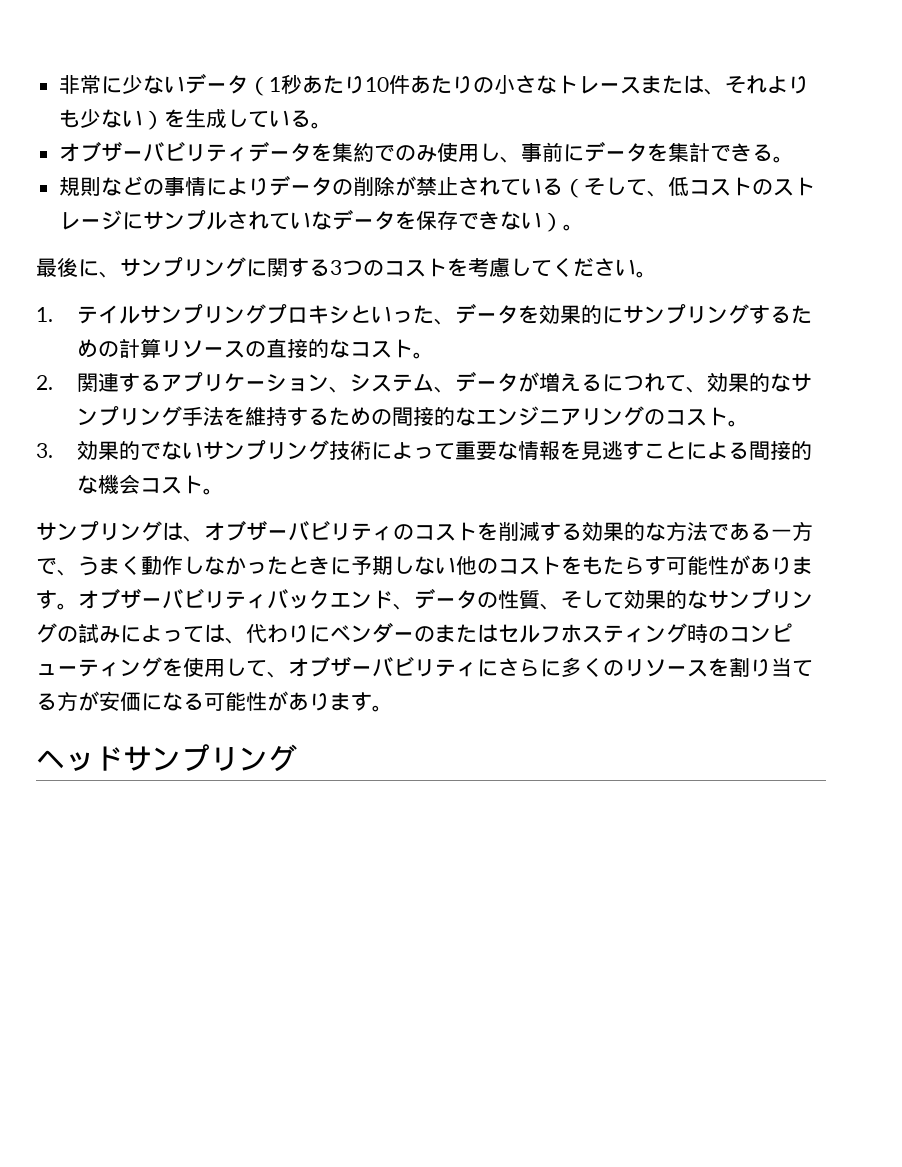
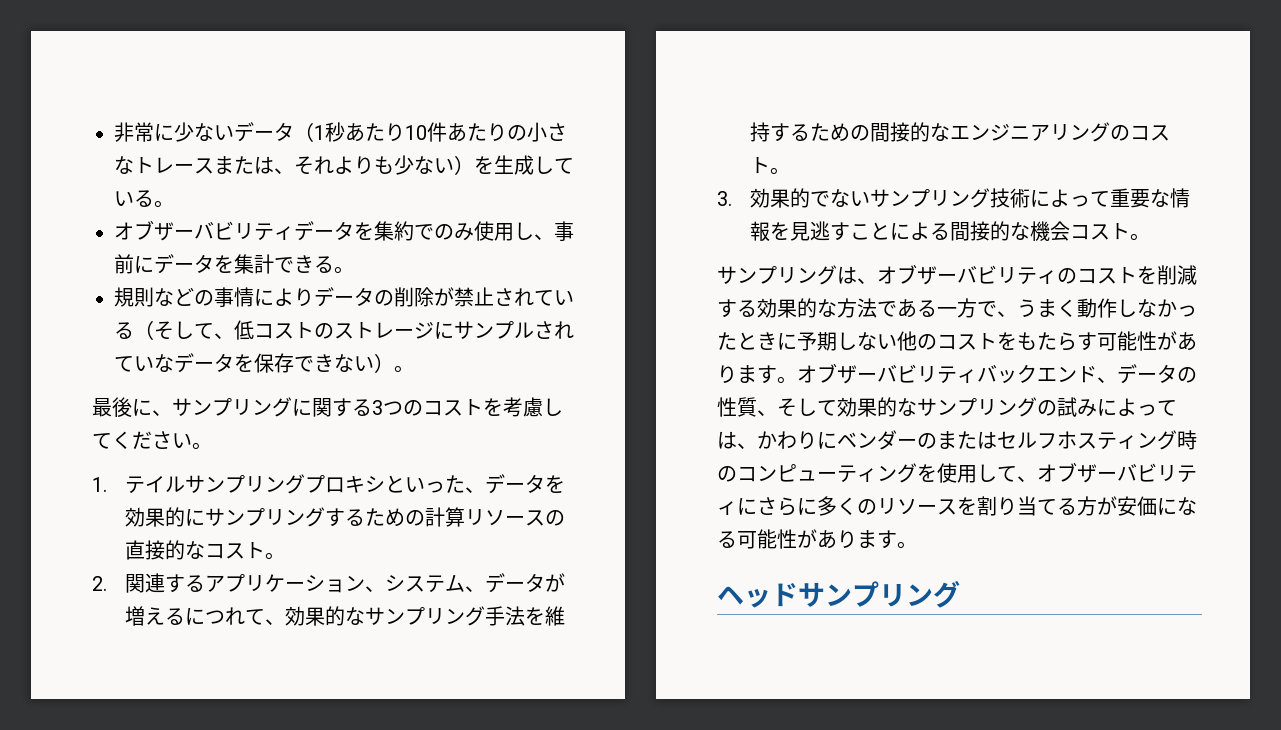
[246,624,267,643] 代 -> [757,431,777,449] か

